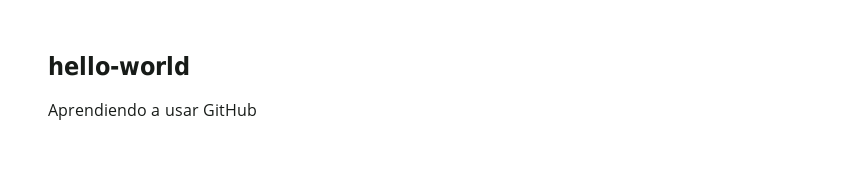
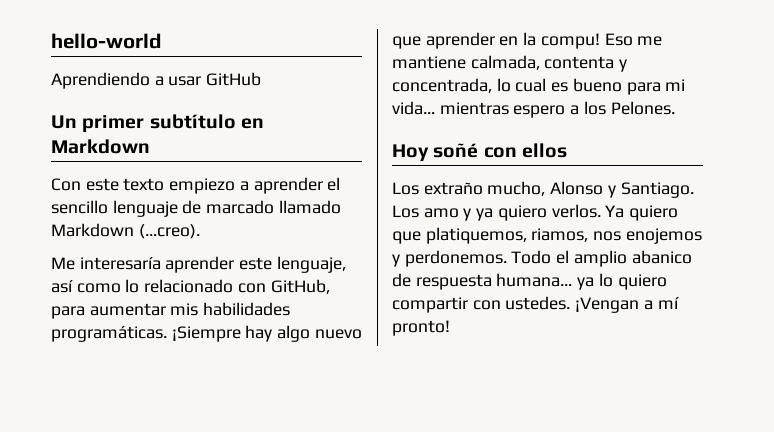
(257, 109) none -> [51,114,264,133] [51,139,150,154] [51,177,341,194] [51,200,341,217] [51,223,200,239] [51,256,346,273] [51,279,330,294] [51,302,291,319] [51,325,362,342] [392,32,663,49] [392,55,628,72] [392,78,686,95] [392,101,675,118] [392,143,567,162] [392,181,694,198] [392,204,679,221] [392,227,702,244] [392,250,692,267] [392,273,667,290] [392,296,679,313] [392,320,450,336] // Un primer subtítulo en Markdown // Con este texto empiezo a aprender el sencillo lenguaje de marcado llamado Markdown (…creo). // Me interesaría aprender este lenguaje, así como lo relacionado con GitHub, para aumentar mis habilidades programáticas. ¡Siempre hay algo nuevo que aprender en la compu! Eso me mantiene calmada, contenta y concentrada, lo cual es bueno para mi vida… mientras espero a los Pelones. // Hoy soñé con ellos // Los extraño mucho, Alonso y Santiago. Los amo y ya quiero verlos. Ya quiero que platiquemos, riamos, nos enojemos y perdonemos. Todo el amplio abanico de respuesta humana… ya lo quiero compartir con ustedes. ¡Vengan a mí pronto!

